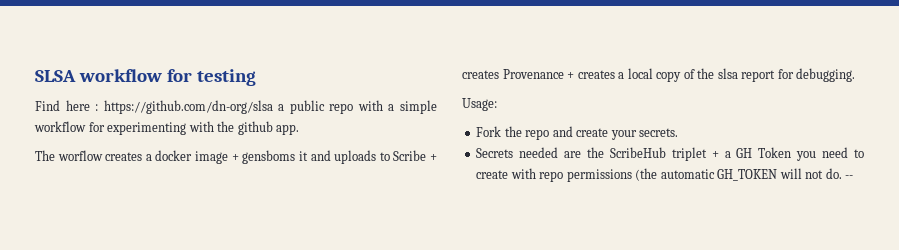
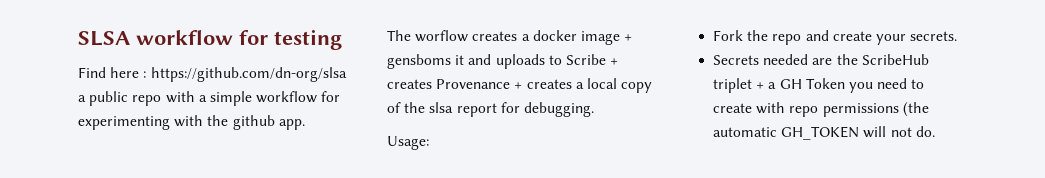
[845,175,854,179] -- -> (935, 131) none

